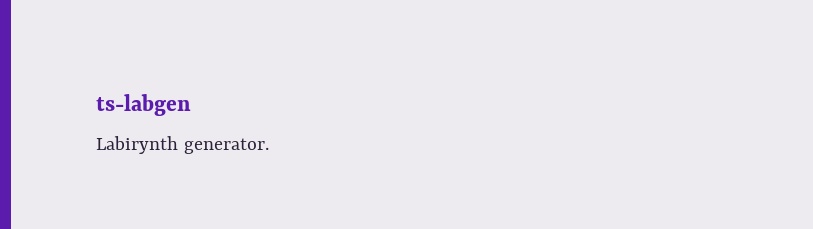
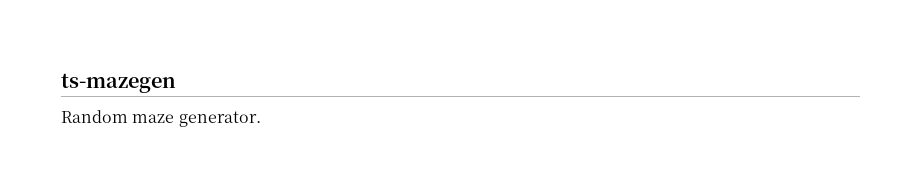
[96,94,191,116] [96,136,178,154] ts-labgen // Labirynth -> [61,73,176,93] [61,110,175,123] ts-mazegen // Random maze

